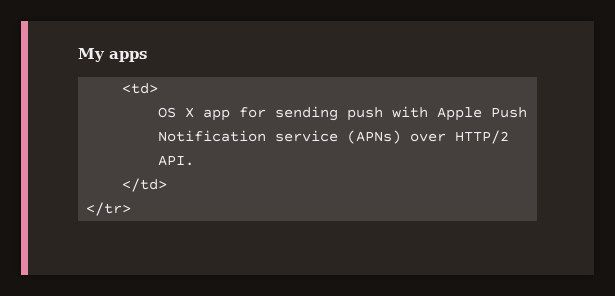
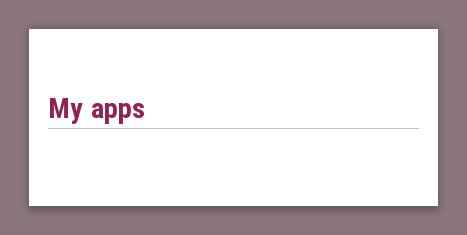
[121,83,158,94] [157,106,527,121] [157,130,509,144] [157,155,194,166] [121,178,167,192] [85,202,131,216] // <td> // OS X app for sending push with Apple Push Notification service (APNs) over HTTP/2 API. // </td> // </tr> -> (145, 113) none

